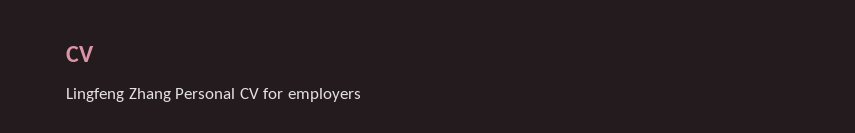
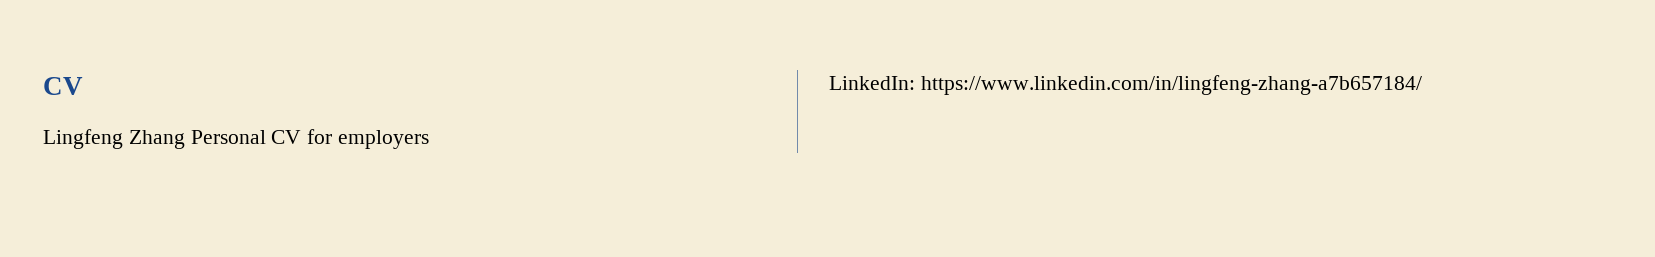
(361, 95) none -> [829,75,1422,95] // LinkedIn: https://www.linkedin.com/in/lingfeng-zhang-a7b657184/

